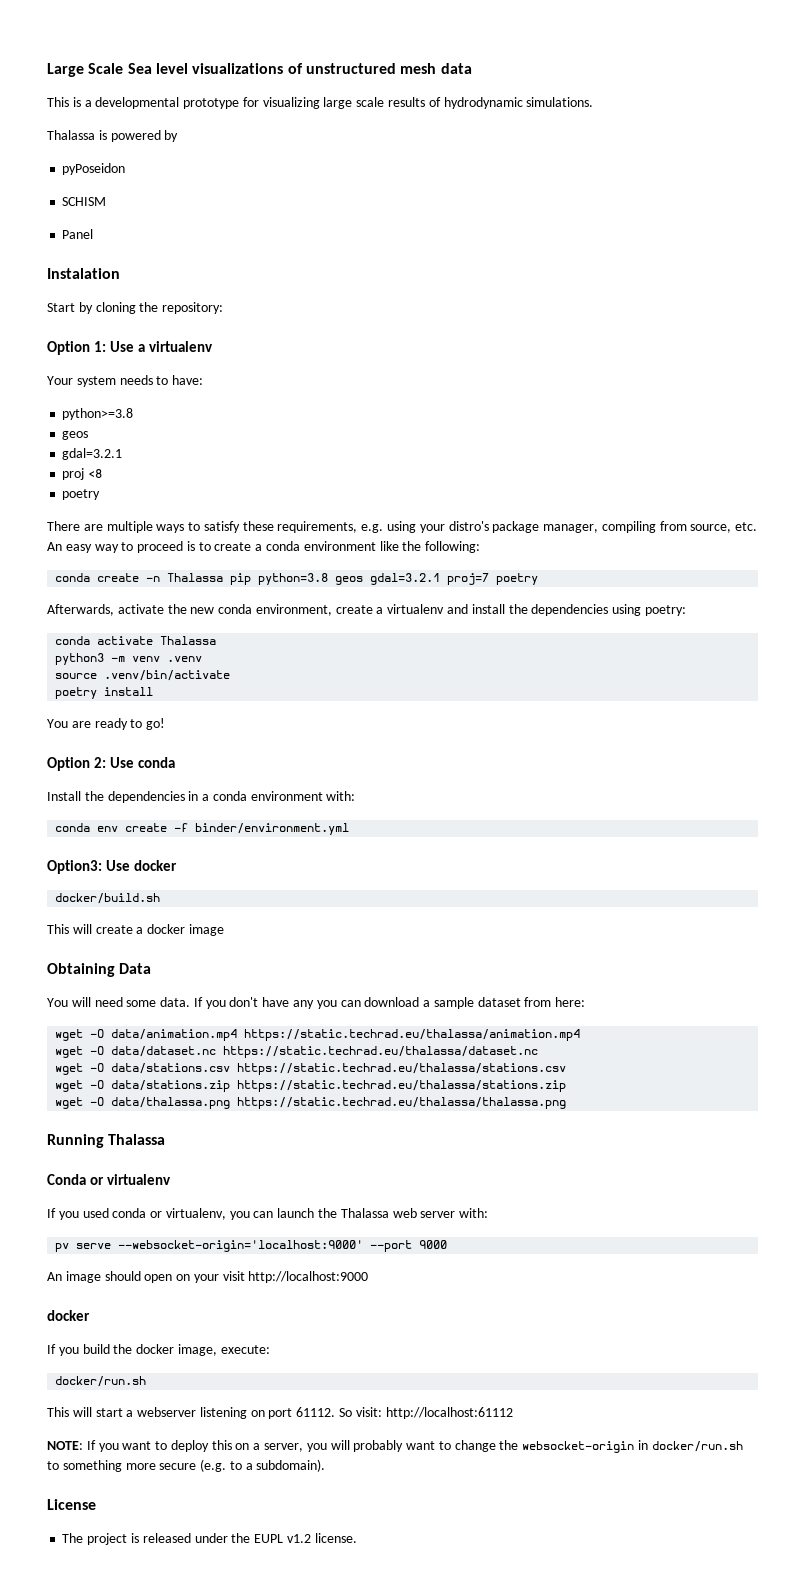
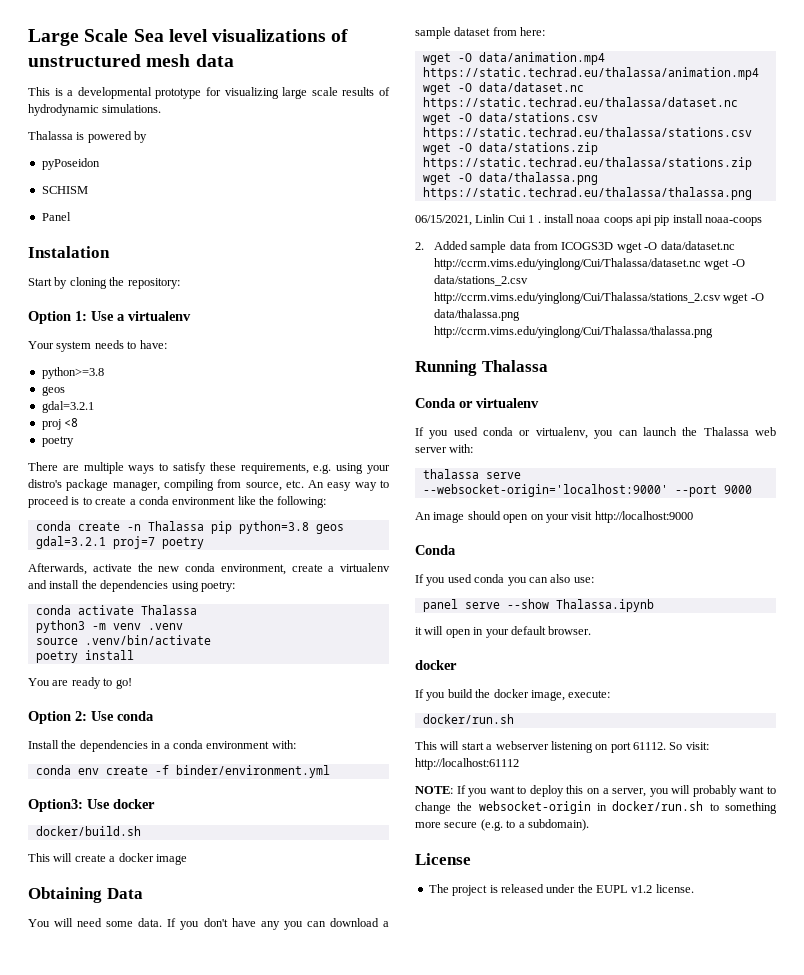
(567, 1103) none -> [415,214,763,226] [415,241,735,253] [433,258,745,270] [433,275,528,286] [433,292,764,304] [433,309,520,321] [433,326,713,338] // 06/15/2021, Linlin Cui 1 . install noaa coops api pip install noaa-coops // 2. Added sample data from ICOGS3D wget -O data/dataset.nc http://ccrm.vims.edu/yinglong/Cui/Thalassa/dataset.nc wget -O data/stations_2.csv http://ccrm.vims.edu/yinglong/Cui/Thalassa/stations_2.csv wget -O data/thalassa.png http://ccrm.vims.edu/yinglong/Cui/Thalassa/thalassa.png
[55,1243,70,1252] pv -> [422,469,479,479] thalassa
(369, 1277) none -> [415,545,456,555] [415,574,594,586] [422,599,654,612] [415,626,592,638] // Conda // If you used conda you can also use: // panel serve --show Thalassa.ipynb // it will open in your default browser.

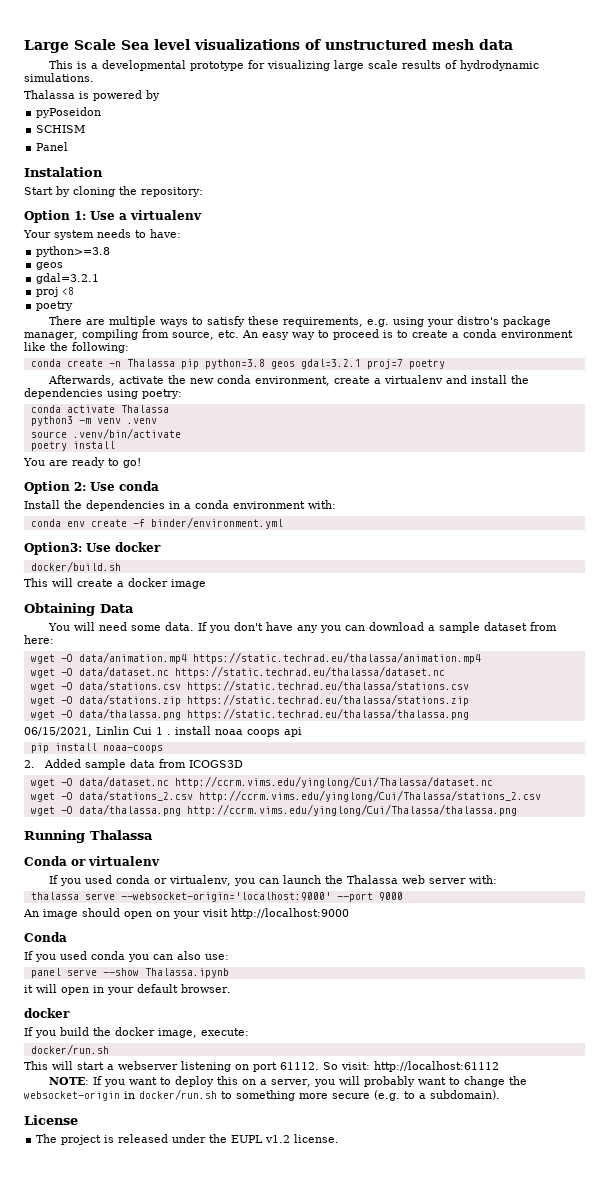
(652, 220) none -> (302, 732) //
(614, 246) none -> (244, 764) //
(701, 264) none -> (493, 782) //
(721, 298) none -> (541, 796) //

